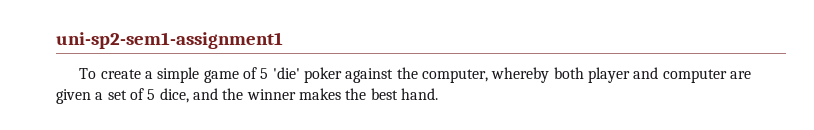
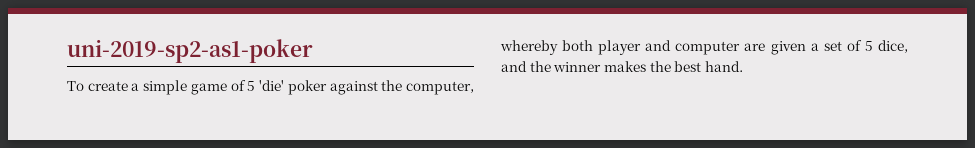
[56,32,283,49] uni-sp2-sem1-assignment1 -> [67,39,313,63] uni-2019-sp2-as1-poker

